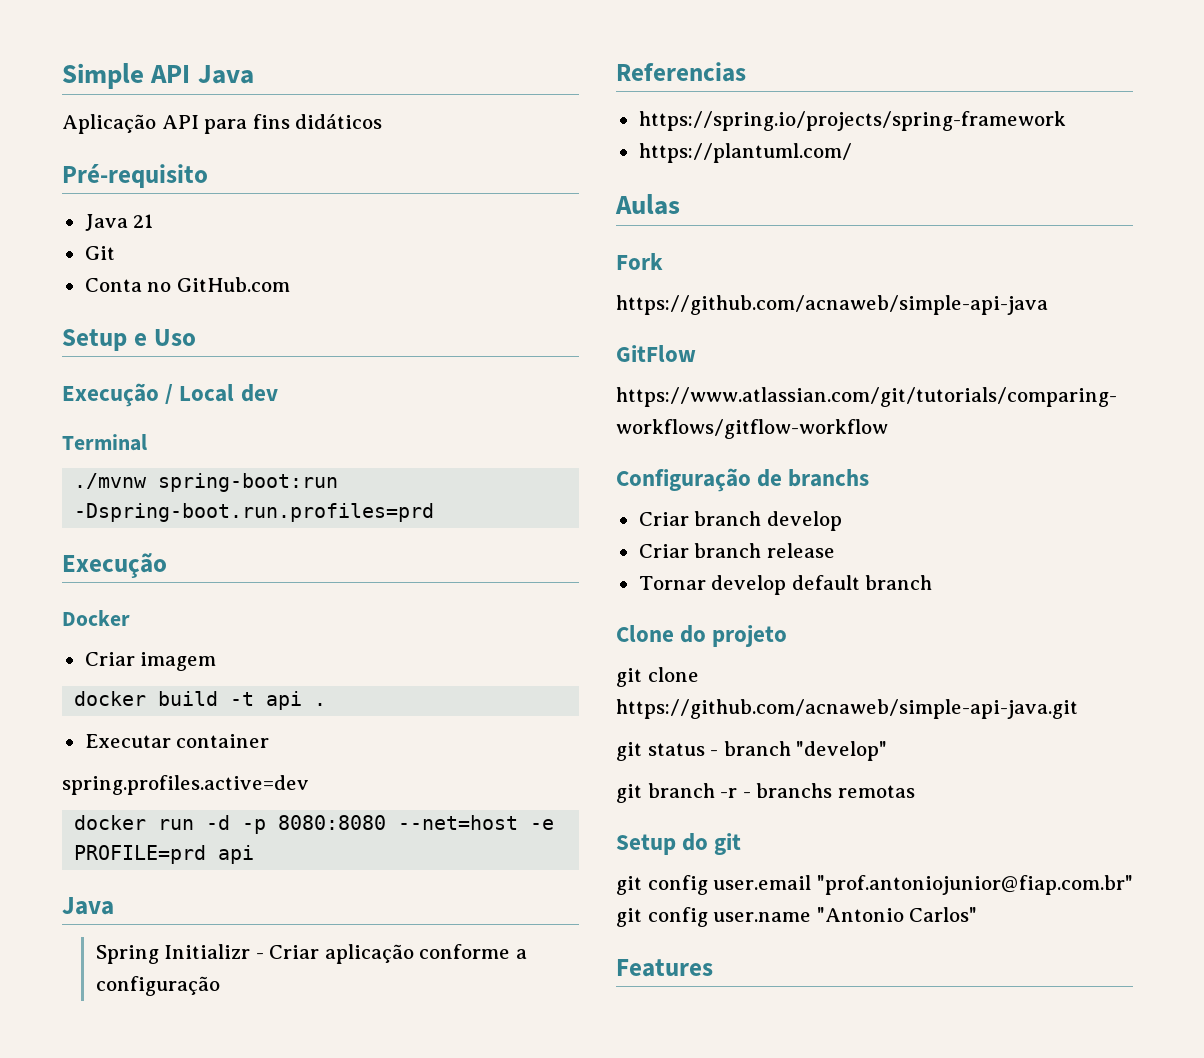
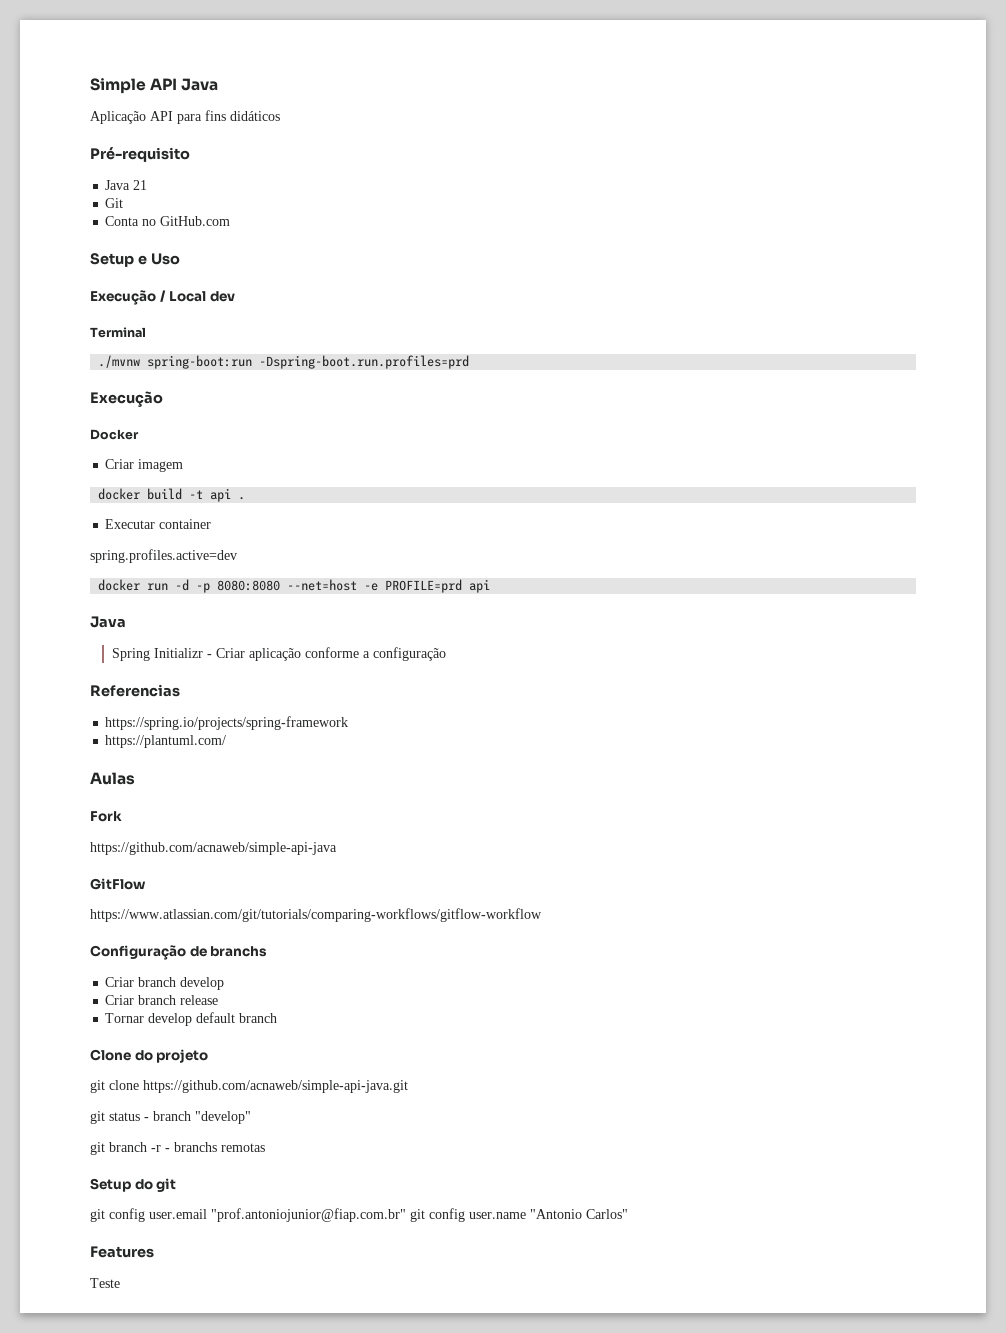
(713, 968) none -> [90,1278,120,1288] // Teste

